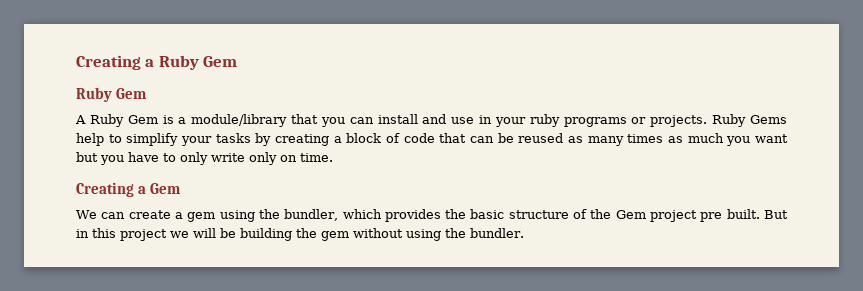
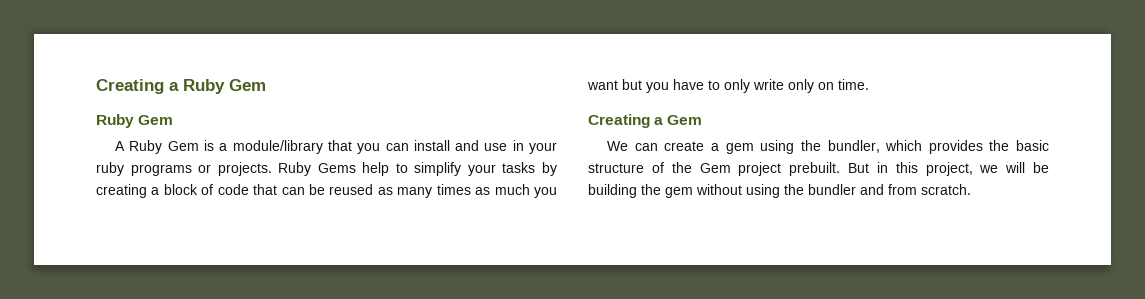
[700,209,760,222] pre built. -> [789,162,841,176] prebuilt.
[120,229,167,241] project -> [925,162,973,176] project,
[470,228,524,238] bundler. -> [808,184,971,195] bundler and from scratch.

